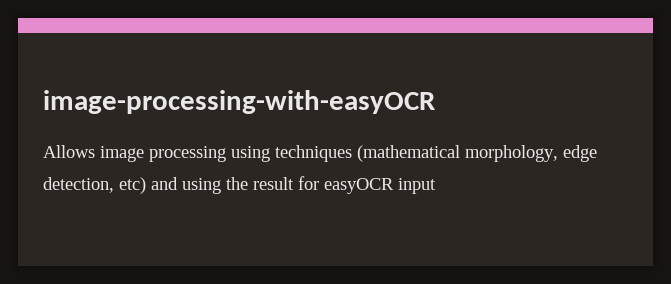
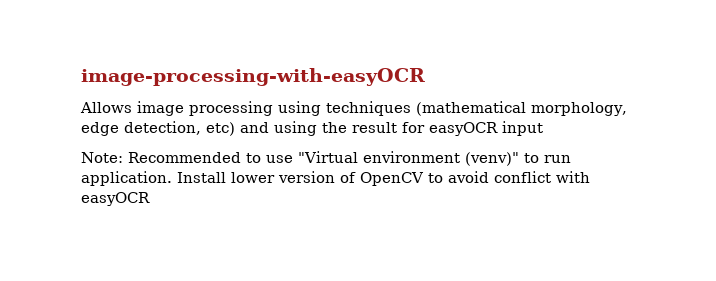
(436, 186) none -> [81,151,571,166] [81,171,590,186] [81,192,150,206] // Note: Recommended to use "Virtual environment (venv)" to run application. Install lower version of OpenCV to avoid conflict with easyOCR

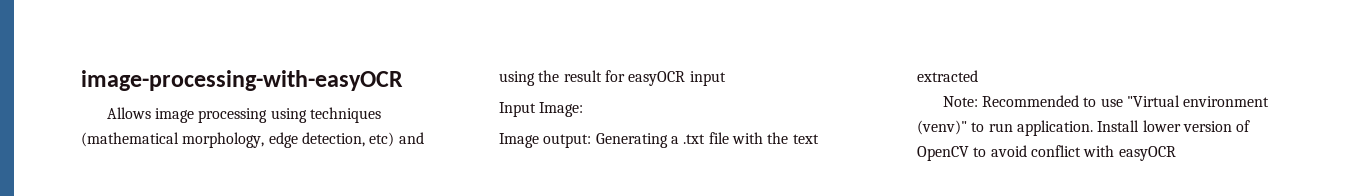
(543, 128) none -> [499,102,584,117] [499,132,819,148] [917,70,978,82] // Input Image: // Image output: Generating a .txt file with the text extracted

